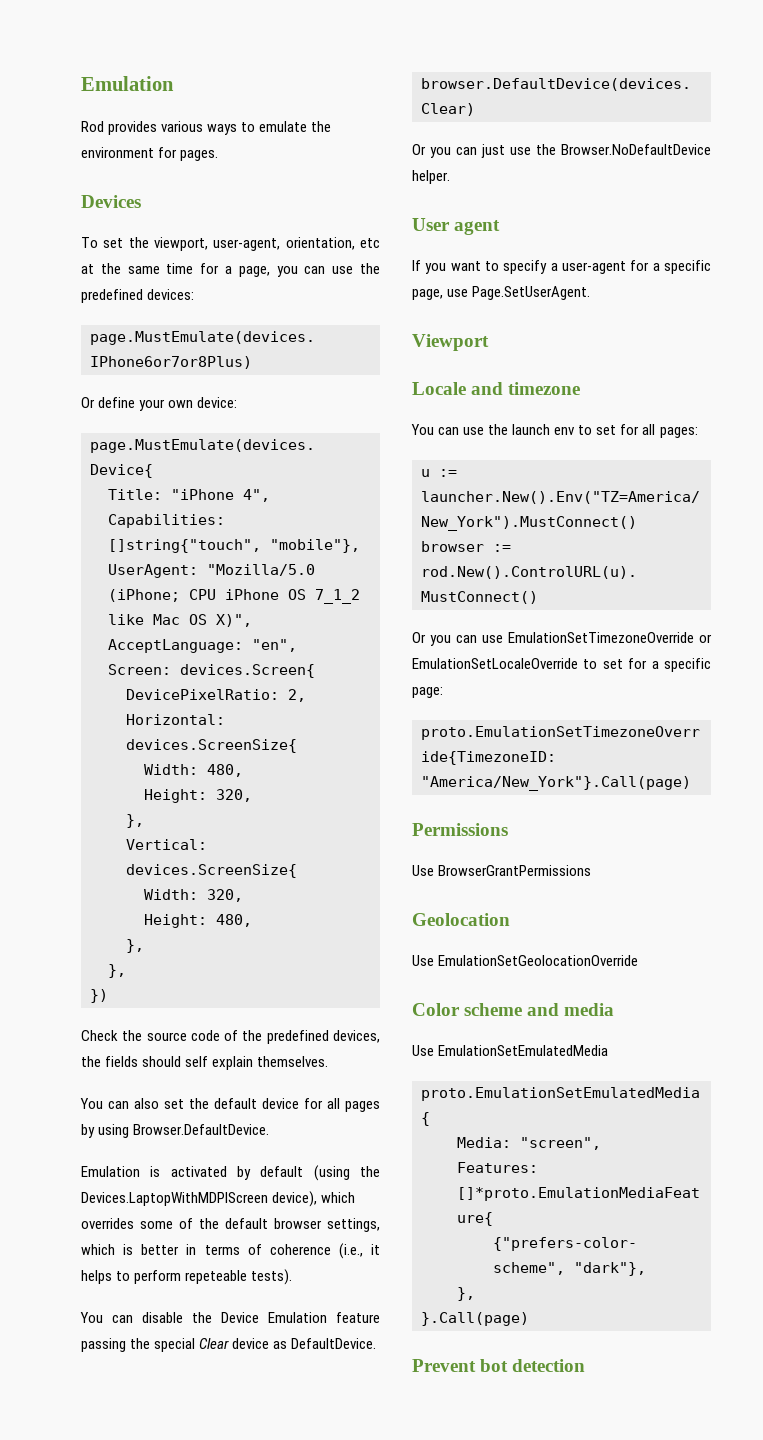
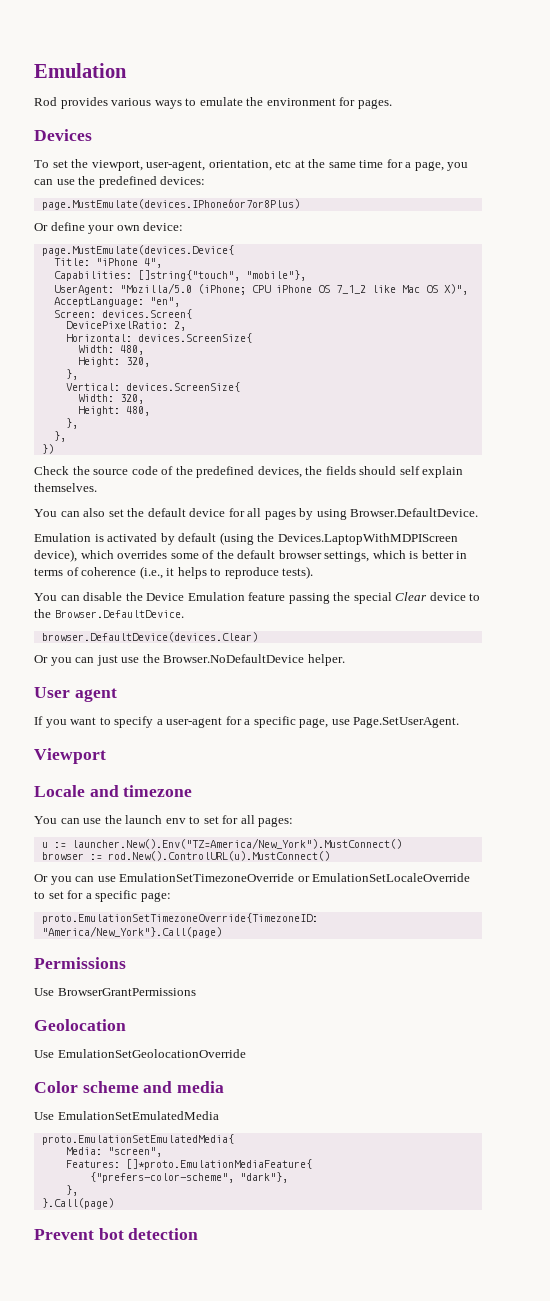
[134,1270,248,1284] perform repeteable -> [224,567,279,579] reproduce
[273,1338,377,1349] as DefaultDevice. -> [469,593,481,601] [34,609,184,618] to the Browser.DefaultDevice.

